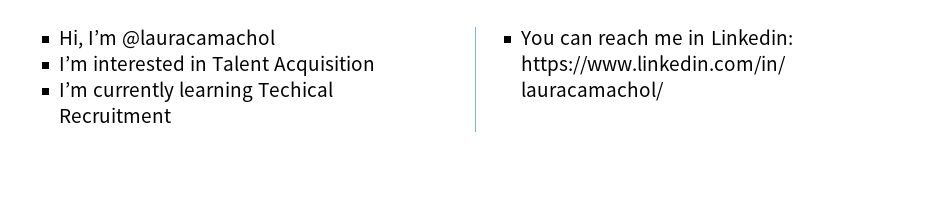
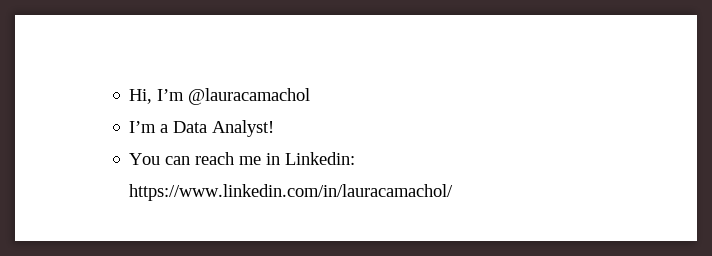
[93,55,376,76] [58,81,334,102] [58,107,171,123] interested in Talent Acquisition // I’m currently learning Techical Recruitment -> [160,120,275,137] a Data Analyst!

